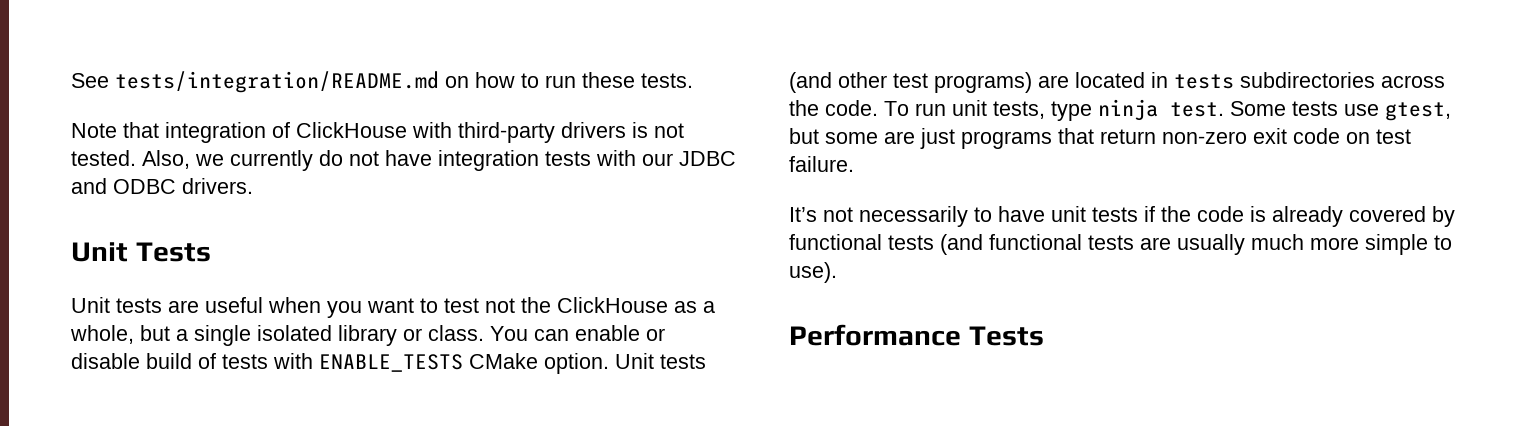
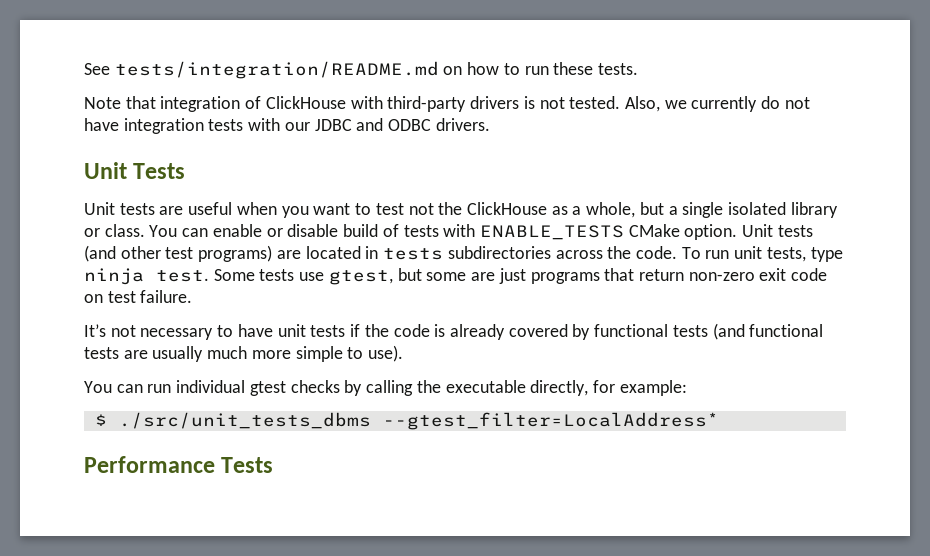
[859,206,968,227] necessarily -> [140,328,214,340] necessary
(837, 272) none -> [84,380,687,396] [94,412,719,430] // You can run individual gtest checks by calling the executable directly, for example: // $ ./src/unit_tests_dbms --gtest_filter=LocalAddress*

